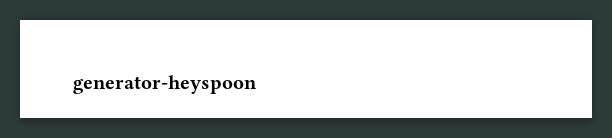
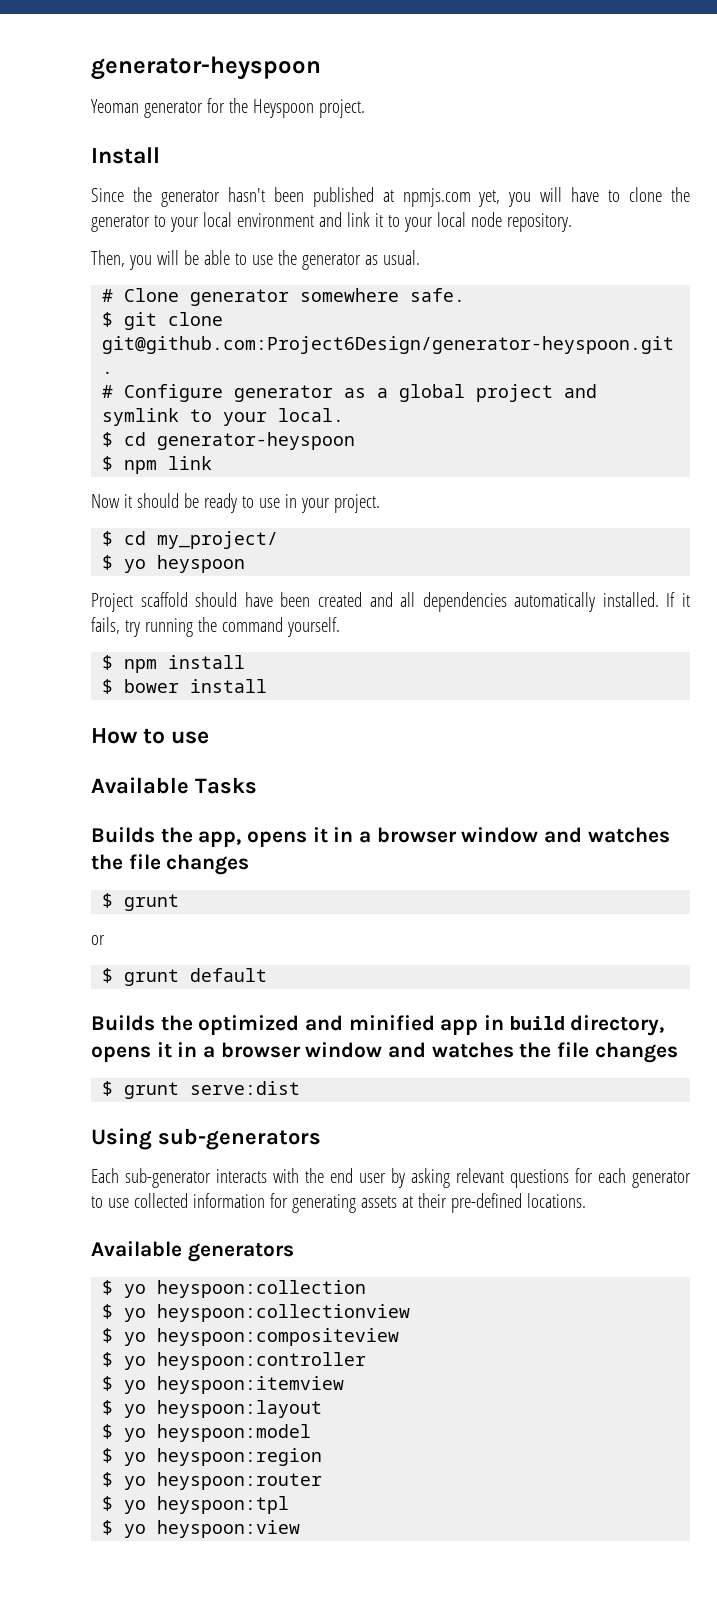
[73,75,257,94] generator-heyspoon -> [91,56,321,80] [91,98,365,118] [91,147,160,164] [91,187,691,207] [91,212,572,232] [91,250,420,270] [102,288,466,306] [102,312,224,330] [102,336,675,354] [102,371,114,374] [102,384,598,402] [102,408,345,426] [102,432,356,450] [102,456,213,474] [91,493,380,513] [102,531,279,549] [102,555,246,573] [91,592,690,612] [91,617,340,637] [102,655,246,673] [102,679,268,694] [91,728,210,744] [91,777,257,794] [91,827,670,847] [91,854,250,875] [102,893,180,911] [91,935,105,945] [102,968,268,986] [91,1015,665,1036] [91,1042,678,1063] [102,1081,301,1099] [91,1128,321,1150] [91,1168,691,1188] [91,1193,586,1213] [91,1241,294,1262] [102,1280,367,1298] [102,1304,411,1322] [102,1328,400,1346] [102,1352,367,1370] [102,1376,345,1394] [102,1400,323,1418] [102,1424,312,1442] [102,1448,323,1466] [102,1472,323,1490] [102,1496,290,1514] [102,1520,301,1538] generator-heyspoon // Yeoman generator for the Heyspoon project. // Install // Since the generator hasn't been published at npmjs.com yet, you will have to clone the generator to your local environment and link it to your local node repository. // Then, you will be able to use the generator as usual. // # Clone generator somewhere safe. // $ git clone git@github.com:Project6Design/generator-heyspoon.git . // # Configure generator as a global project and symlink to your local. // $ cd generator-heyspoon // $ npm link // Now it should be ready to use in your project. // $ cd my_project/ // $ yo heyspoon // Project scaffold should have been created and all dependencies automatically installed. If it fails, try running the command yourself. // $ npm install // $ bower install // How to use // Available Tasks // Builds the app, opens it in a browser window and watches the file changes // $ grunt // or // $ grunt default // Builds the optimized and minified app in build directory, opens it in a browser window and watches the file changes // $ grunt serve:dist // Using sub-generators // Each sub-generator interacts with the end user by asking relevant questions for each generator to use collected information for generating assets at their pre-defined locations. // Available generators // $ yo heyspoon:collection // $ yo heyspoon:collectionview // $ yo heyspoon:compositeview // $ yo heyspoon:controller // $ yo heyspoon:itemview // $ yo heyspoon:layout // $ yo heyspoon:model // $ yo heyspoon:region // $ yo heyspoon:router // $ yo heyspoon:tpl // $ yo heyspoon:view

